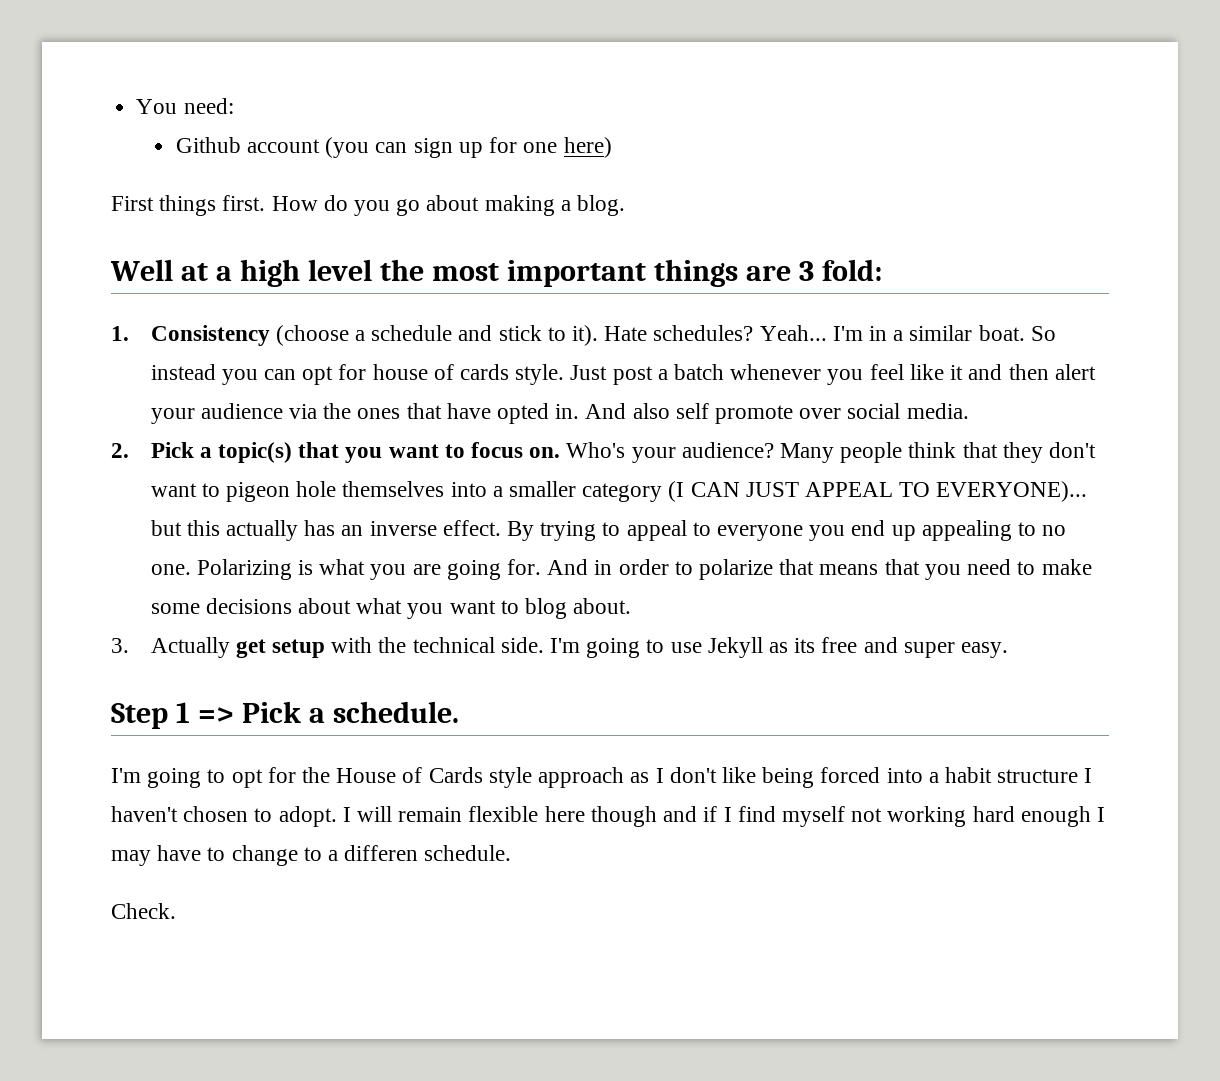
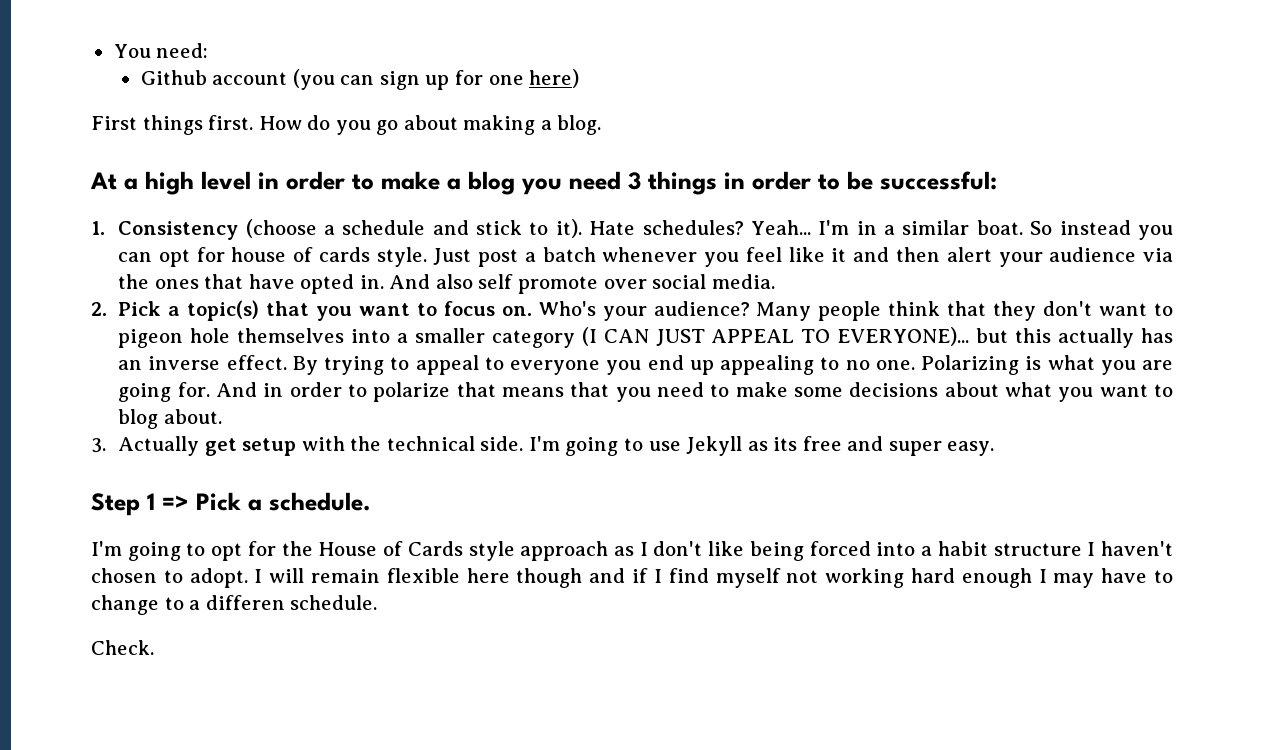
[110,259,208,281] Well at -> [90,172,117,190] At
[379,259,882,287] the most important things are 3 fold: -> [258,171,997,195] in order to make a blog you need 3 things in order to be successful:

